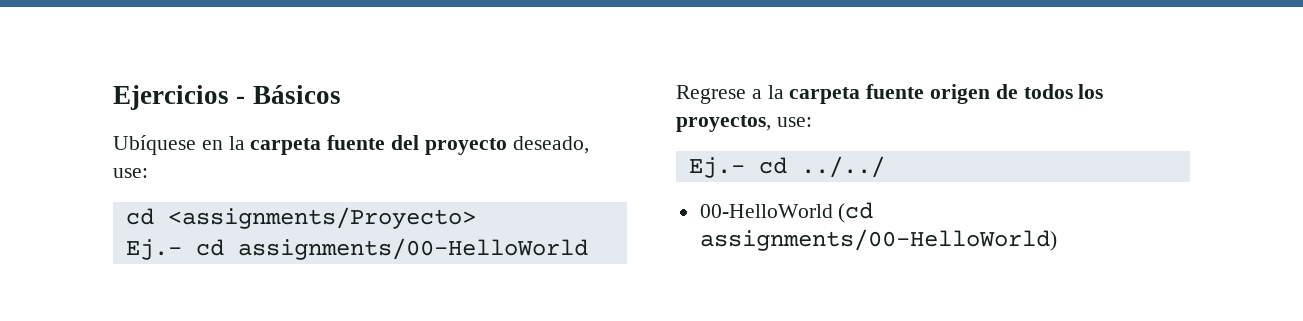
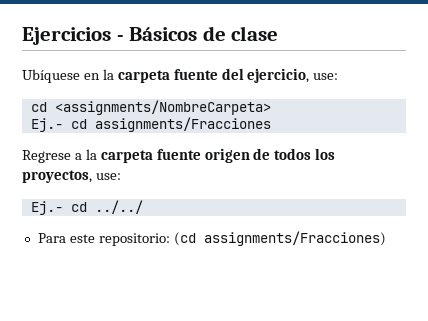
(341, 94) none -> [202,26,279,41] de clase
[424,136,589,155] proyecto deseado, -> [247,68,310,83] ejercicio,
[167,207,476,229] [125,238,588,260] <assignments/Proyecto> // Ej.- cd assignments/00-HelloWorld -> [54,100,271,115] [30,117,271,132] <assignments/NombreCarpeta> // Ej.- cd assignments/Fracciones
[699,202,874,223] [699,229,1057,251] 00-HelloWorld (cd assignments/00-HelloWorld) -> [37,231,386,246] Para este repositorio: (cd assignments/Fracciones)

